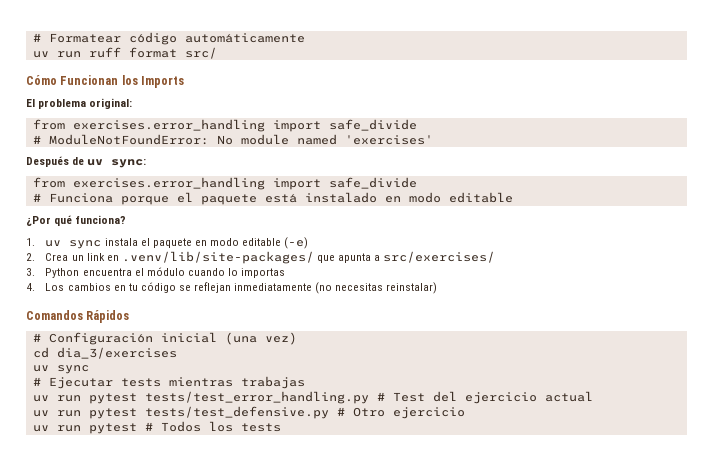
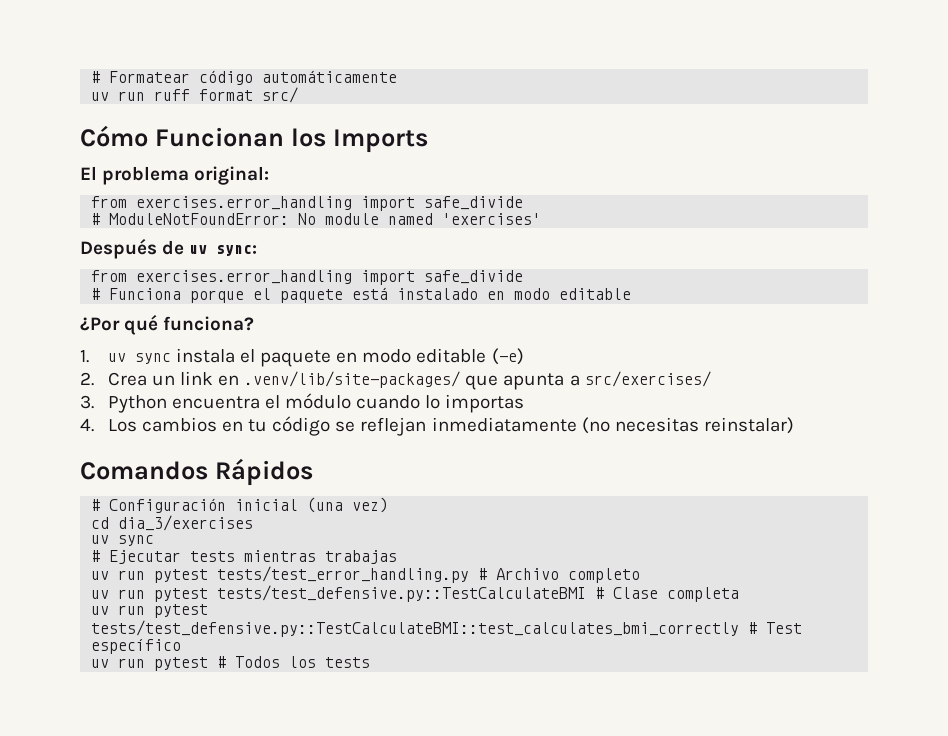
[392,391,593,404] [32,406,465,419] Test del ejercicio actual // uv run pytest tests/test_defensive.py # Otro ejercicio -> [496,568,641,583] [91,585,740,602] [91,604,209,618] [91,620,803,637] [91,639,182,654] Archivo completo // uv run pytest tests/test_defensive.py::TestCalculateBMI # Clase completa // uv run pytest tests/test_defensive.py::TestCalculateBMI::test_calculates_bmi_correctly # Test específico

